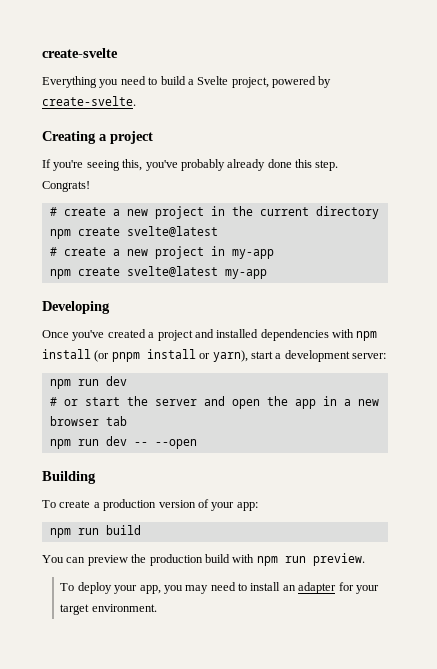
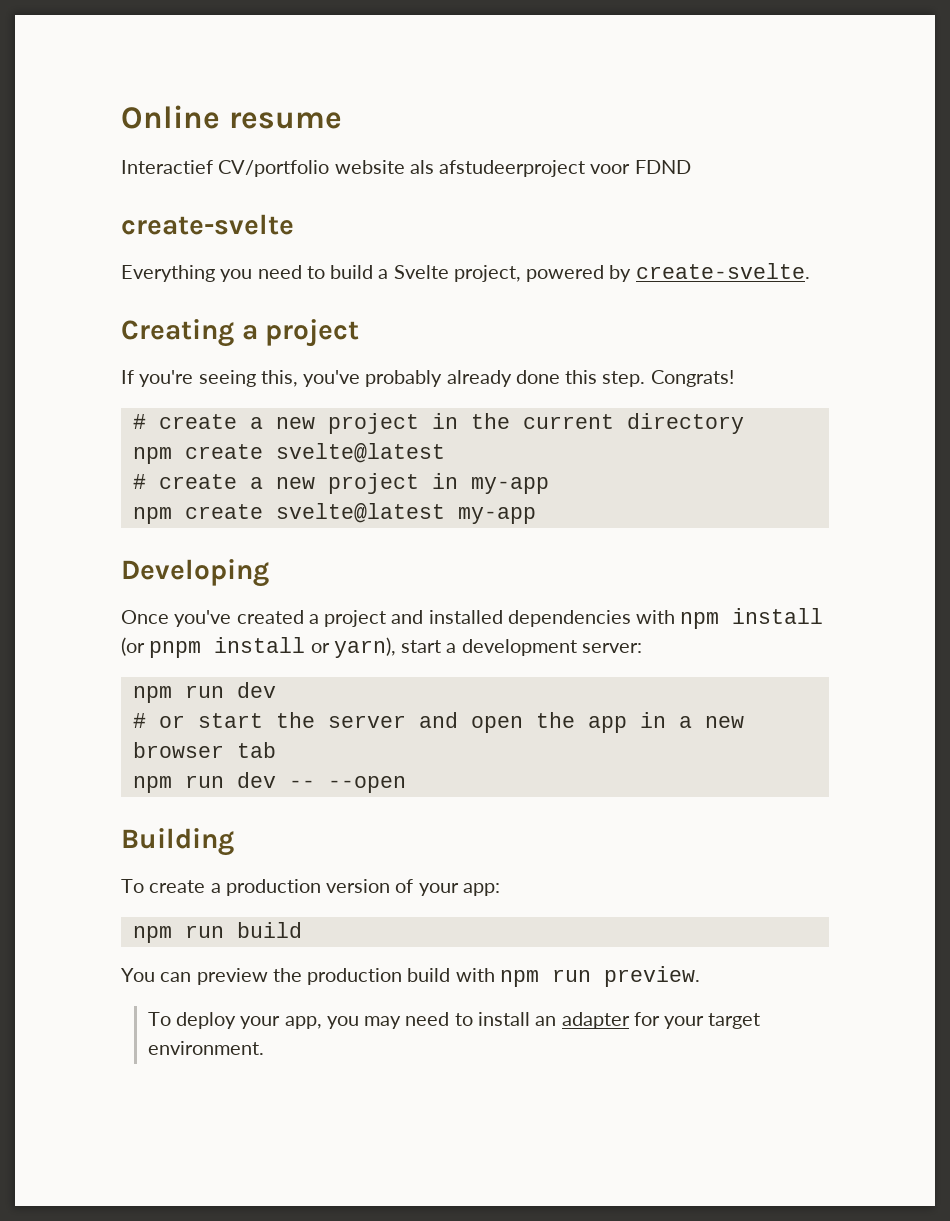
(42, 53) none -> [121,105,342,129] [121,160,691,177] Online resume // Interactief CV/portfolio website als afstudeerproject voor FDND //

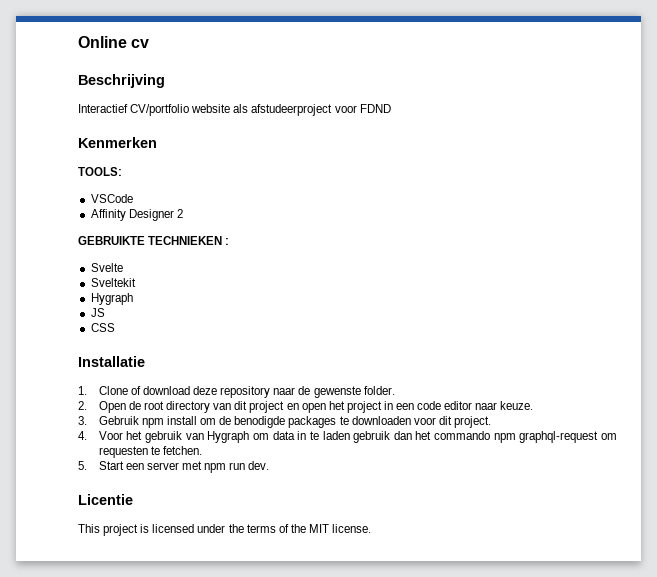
[228,112,342,129] resume -> [131,39,150,48] [78,74,165,88] cv // Beschrijving
[121,214,294,235] [121,263,810,282] [121,319,360,347] [121,370,734,387] [132,413,744,434] [132,443,445,464] [132,473,549,494] [132,503,536,524] [121,559,269,587] [121,608,824,629] [121,637,642,658] [132,682,276,703] [132,712,744,733] [132,742,276,758] [132,772,406,793] [121,828,234,856] [121,879,500,896] [132,922,302,943] [121,966,700,987] [147,1012,761,1029] [147,1041,264,1055] create-svelte // Everything you need to build a Svelte project, powered by create-svelte. // Creating a project // If you're seeing this, you've probably already done this step. Congrats! // # create a new project in the current directory // npm create svelte@latest // # create a new project in my-app // npm create svelte@latest my-app // Developing // Once you've created a project and installed dependencies with npm install (or pnpm install or yarn), start a development server: // npm run dev // # or start the server and open the app in a new browser tab // npm run dev -- --open // Building // To create a production version of your app: // npm run build // You can preview the production build with npm run preview. // To deploy your app, you may need to install an adapter for your target environment. -> [78,137,157,148] [78,167,122,176] [90,194,133,203] [90,209,183,221] [78,236,230,245] [90,263,123,272] [90,278,136,287] [90,293,133,305] [90,308,105,317] [90,323,115,332] [78,356,145,367] [78,386,395,398] [78,401,534,413] [78,416,491,428] [78,431,618,443] [98,446,202,458] [78,461,270,473] [78,494,133,505] [78,524,372,536] Kenmerken // TOOLS: // VSCode // Affinity Designer 2 // GEBRUIKTE TECHNIEKEN : // Svelte // Sveltekit // Hygraph // JS // CSS // Installatie // 1. Clone of download deze repository naar de gewenste folder. // 2. Open de root directory van dit project en open het project in een code editor naar keuze. // 3. Gebruik npm install om de benodigde packages te downloaden voor dit project. // 4. Voor het gebruik van Hygraph om data in te laden gebruik dan het commando npm graphql-request om requesten te fetchen. // 5. Start een server met npm run dev. // Licentie // This project is licensed under the terms of the MIT license.

